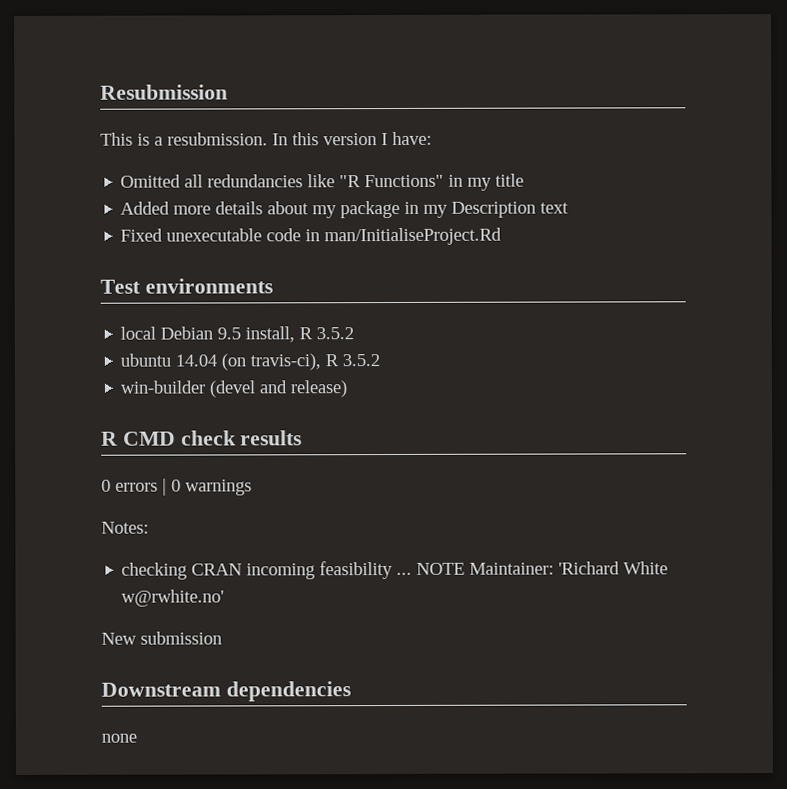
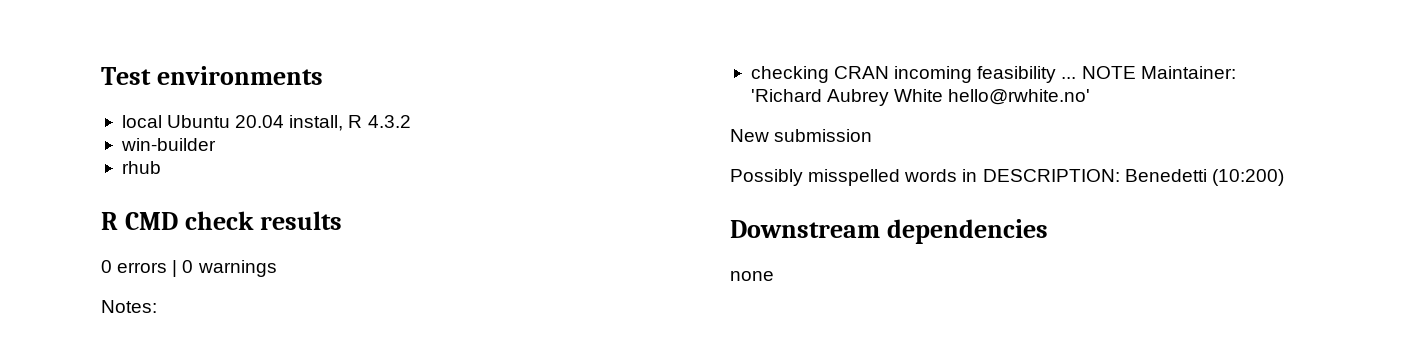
[100,84,228,100] [100,131,432,146] [120,173,525,191] [120,200,570,219] [120,227,503,246] [100,278,273,294] [120,326,355,343] [120,353,381,371] [120,380,349,398] Resubmission // This is a resubmission. In this version I have: // Omitted all redundancies like "R Functions" in my title // Added more details about my package in my Description text // Fixed unexecutable code in man/InitialiseProject.Rd // Test environments // local Debian 9.5 install, R 3.5.2 // ubuntu 14.04 (on travis-ci), R 3.5.2 // win-builder (devel and release) -> [101,66,324,85] [121,115,411,131] [120,138,216,151] [121,161,161,174] Test environments // local Ubuntu 20.04 install, R 4.3.2 // win-builder // rhub
[623,561,669,575] [121,589,225,607] White w@rwhite.no' -> [827,89,1091,106] Aubrey White hello@rwhite.no'
(222, 638) none -> [730,169,1284,186] // Possibly misspelled words in DESCRIPTION: Benedetti (10:200)

